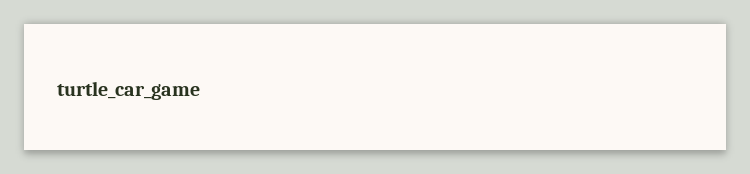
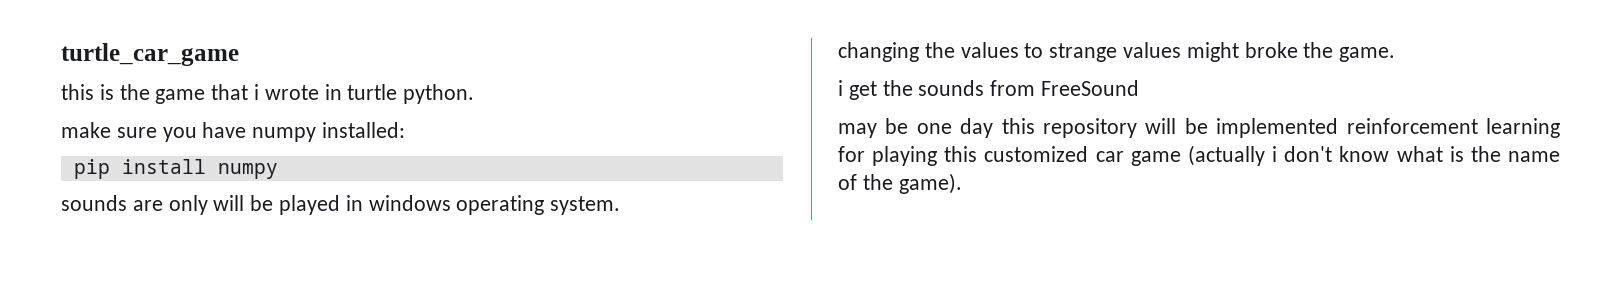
(200, 90) none -> [61,84,475,104] [61,122,406,142] [73,159,278,179] [61,195,621,215] [838,42,1396,62] [838,80,1140,100] [838,118,1560,138] [838,145,1560,166] [838,173,962,194] // this is the game that i wrote in turtle python. // make sure you have numpy installed: // pip install numpy // sounds are only will be played in windows operating system. // changing the values to strange values might broke the game. // i get the sounds from FreeSound // may be one day this repository will be implemented reinforcement learning for playing this customized car game (actually i don't know what is the name of the game).

